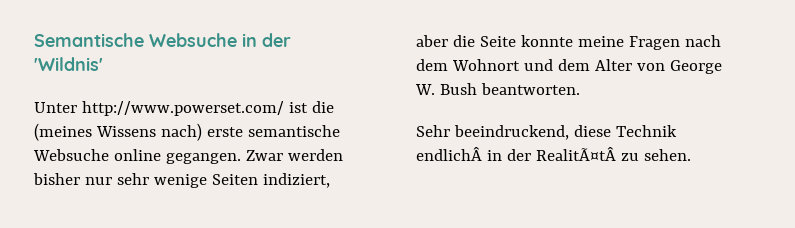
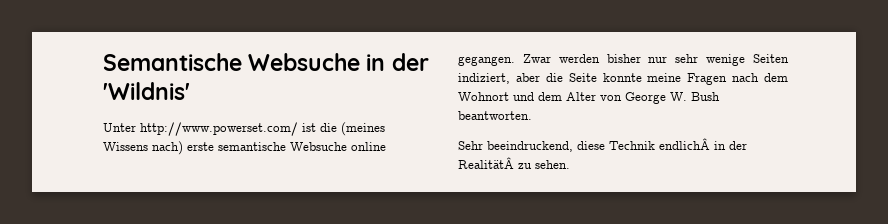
[535,147,616,161] RealitÃ¤tÂ -> [458,157,514,169] RealitätÂ

